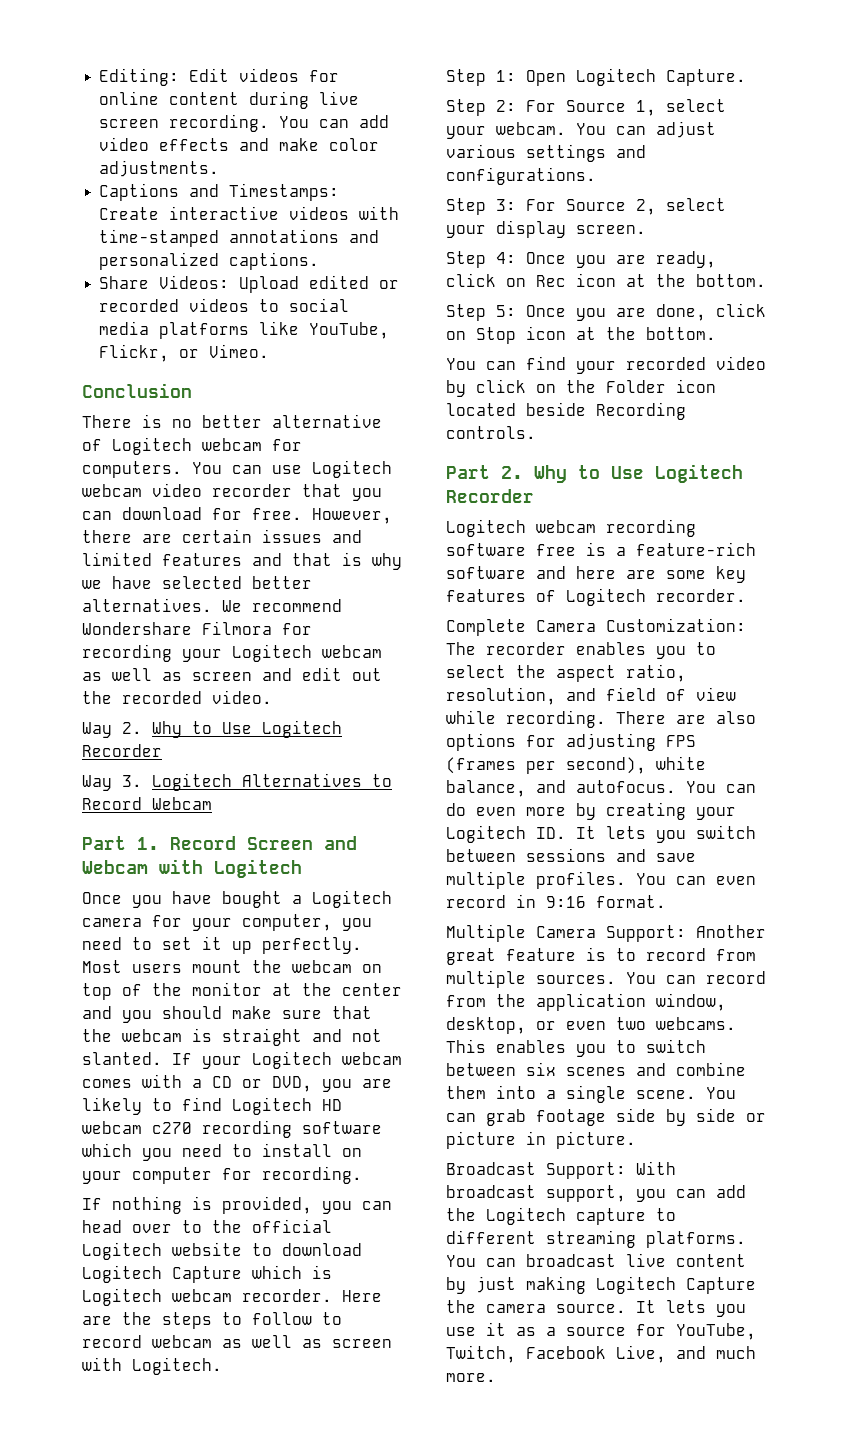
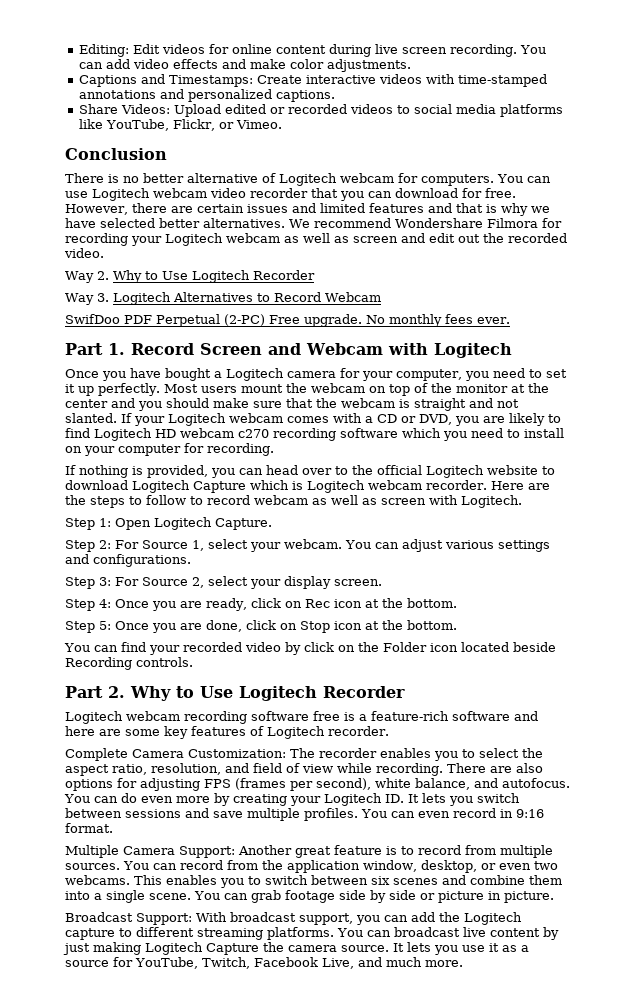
(212, 803) none -> [65,314,510,327] // SwifDoo PDF Perpetual (2-PC) Free upgrade. No monthly fees ever.

